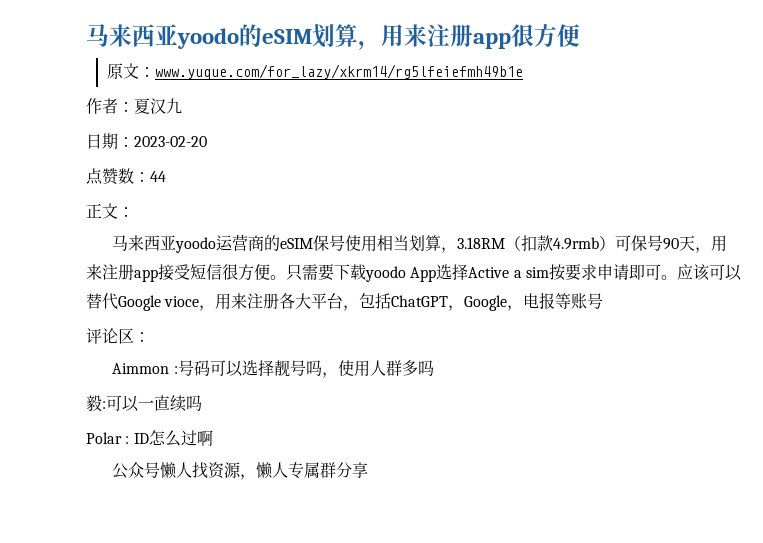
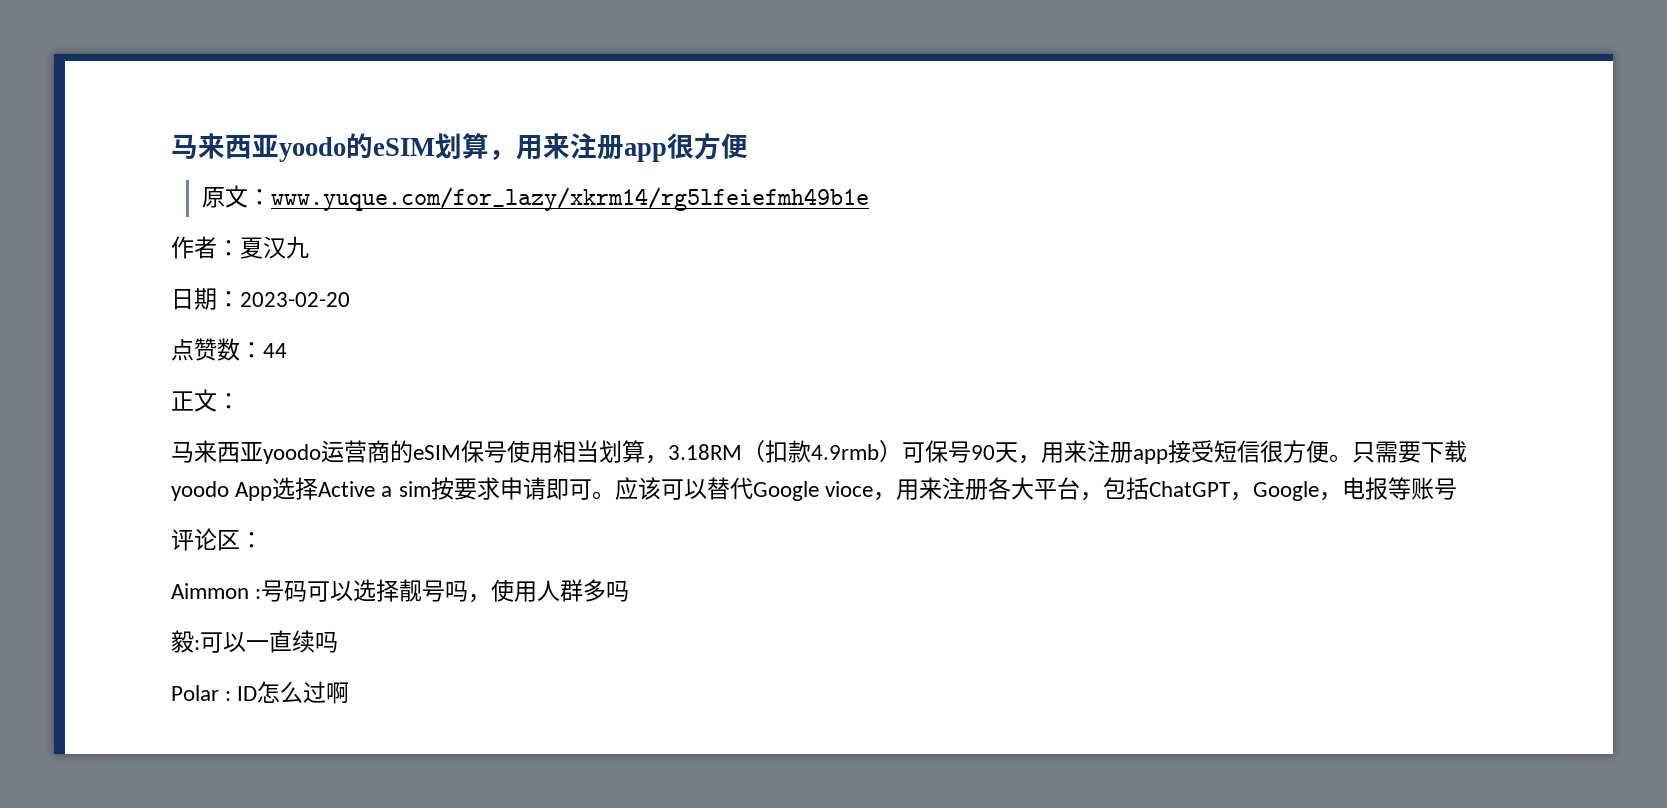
[112,462,369,480] // 公众号懒人找资源，懒人专属群分享 -> (350, 693) none

